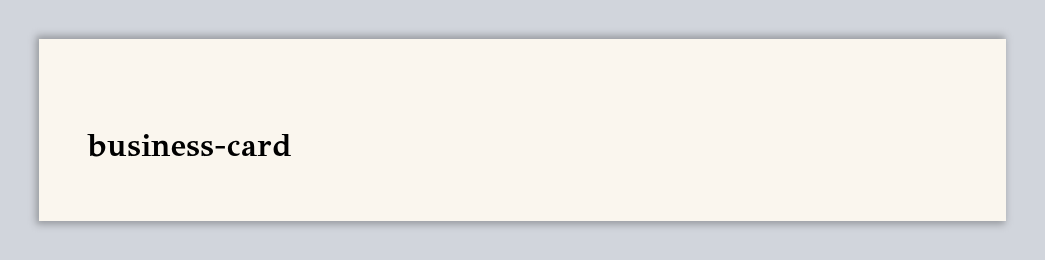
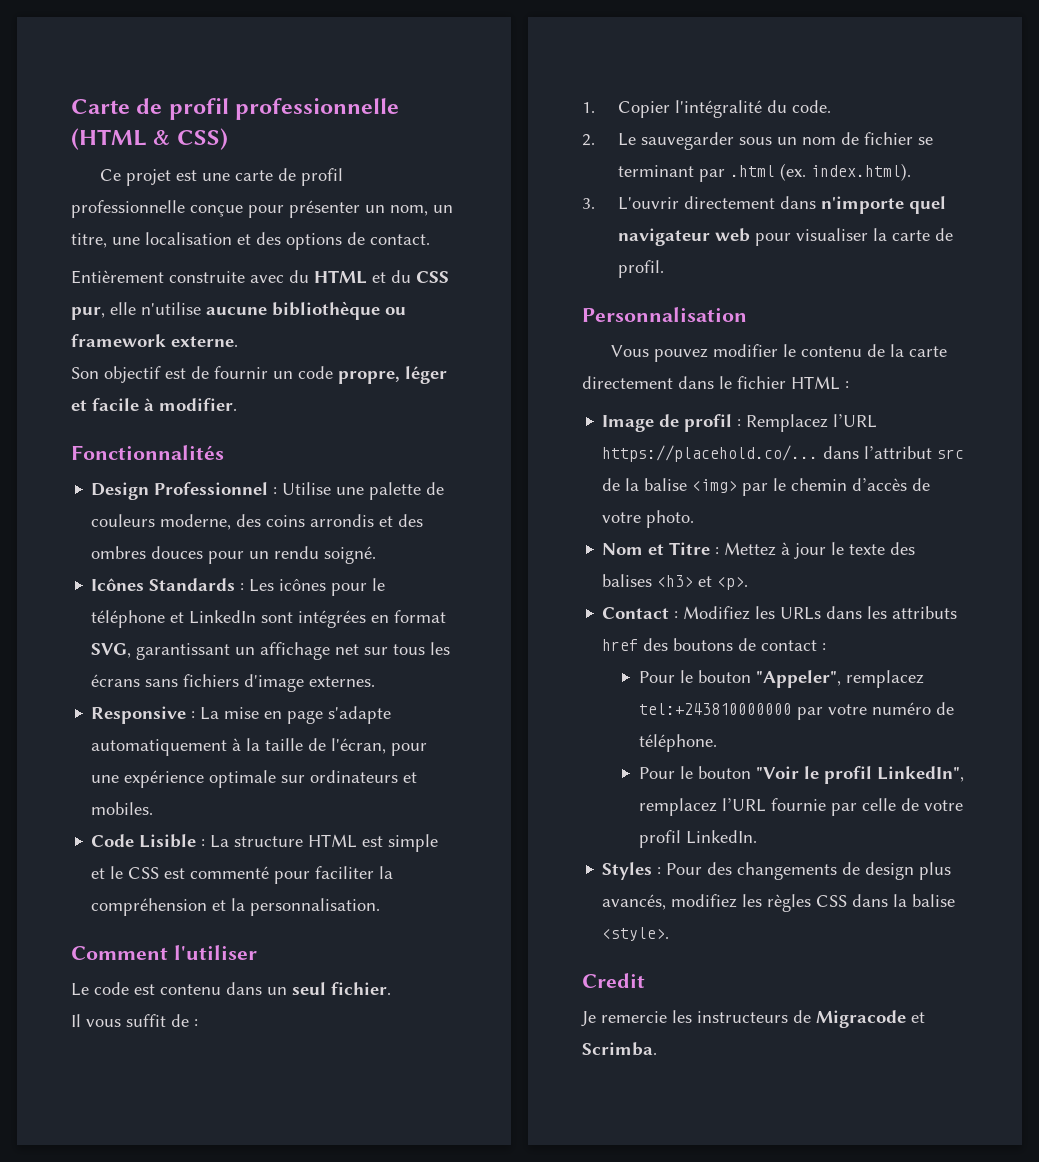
[87,134,292,157] business-card -> [71,98,400,120] [71,128,228,150] [99,168,343,186] [71,200,453,218] [71,232,430,250] [71,270,449,284] [71,301,406,320] [71,334,238,347] [71,366,447,384] [71,398,237,411] [71,445,224,460] [91,482,445,500] [91,514,424,530] [91,546,377,564] [91,578,386,596] [91,610,447,628] [91,642,451,660] [91,674,376,692] [91,706,392,724] [91,738,428,756] [91,770,418,788] [91,802,154,815] [91,834,439,852] [91,866,394,884] [91,898,381,916] [71,945,257,960] [71,982,391,996] [71,1014,198,1027] [582,100,832,118] [582,132,934,150] [618,163,912,182] [582,196,947,214] [618,228,954,246] [618,260,665,278] [582,307,747,322] [610,344,947,362] [582,376,849,390] [602,414,878,432] [602,445,965,462] [602,478,931,496] [602,510,695,528] [602,542,916,559] [602,574,749,590] [602,606,958,620] [602,638,827,651] [638,670,924,688] [638,702,954,720] [638,734,717,752] [638,766,964,784] [638,798,963,816] [638,830,757,848] [602,862,952,880] [602,894,956,912] [602,927,670,941] [582,973,645,988] [581,1010,925,1028] [582,1042,657,1056] Carte de profil professionnelle (HTML & CSS) // Ce projet est une carte de profil professionnelle conçue pour présenter un nom, un titre, une localisation et des options de contact. // Entièrement construite avec du HTML et du CSS pur, elle n'utilise aucune bibliothèque ou framework externe. // Son objectif est de fournir un code propre, léger et facile à modifier. // Fonctionnalités // Design Professionnel : Utilise une palette de couleurs moderne, des coins arrondis et des ombres douces pour un rendu soigné. // Icônes Standards : Les icônes pour le téléphone et LinkedIn sont intégrées en format SVG, garantissant un affichage net sur tous les écrans sans fichiers d'image externes. // Responsive : La mise en page s'adapte automatiquement à la taille de l'écran, pour une expérience optimale sur ordinateurs et mobiles. // Code Lisible : La structure HTML est simple et le CSS est commenté pour faciliter la compréhension et la personnalisation. // Comment l'utiliser // Le code est contenu dans un seul fichier. // Il vous suffit de : // 1. Copier l'intégralité du code. // 2. Le sauvegarder sous un nom de fichier se terminant par .html (ex. index.html). // 3. L'ouvrir directement dans n'importe quel navigateur web pour visualiser la carte de profil. // Personnalisation // Vous pouvez modifier le contenu de la carte directement dans le fichier HTML : // Image de profil : Remplacez l’URL https://placehold.co/... dans l’attribut src de la balise <img> par le chemin d’accès de votre photo. // Nom et Titre : Mettez à jour le texte des balises <h3> et <p>. // Contact : Modifiez les URLs dans les attributs href des boutons de contact : // Pour le bouton "Appeler", remplacez tel:+243810000000 par votre numéro de téléphone. // Pour le bouton "Voir le profil LinkedIn", remplacez l’URL fournie par celle de votre profil LinkedIn. // Styles : Pour des changements de design plus avancés, modifiez les règles CSS dans la balise <style>. // Credit // Je remercie les instructeurs de Migracode et Scrimba.

